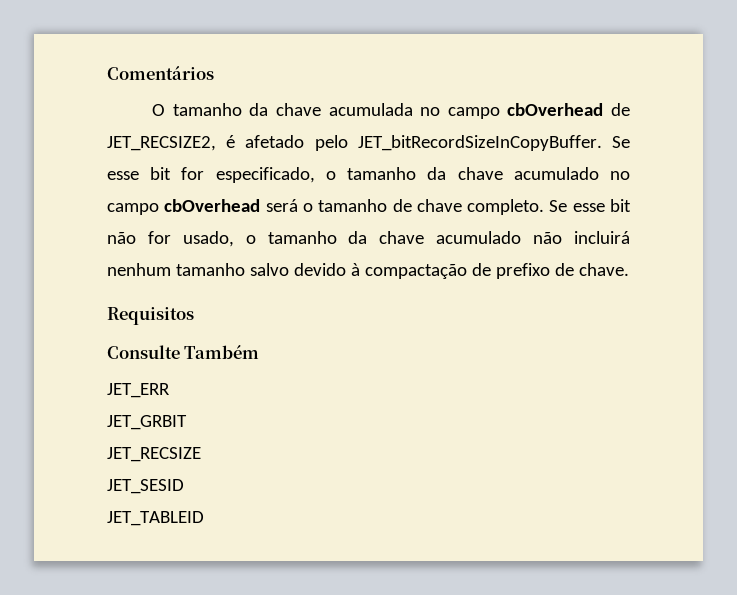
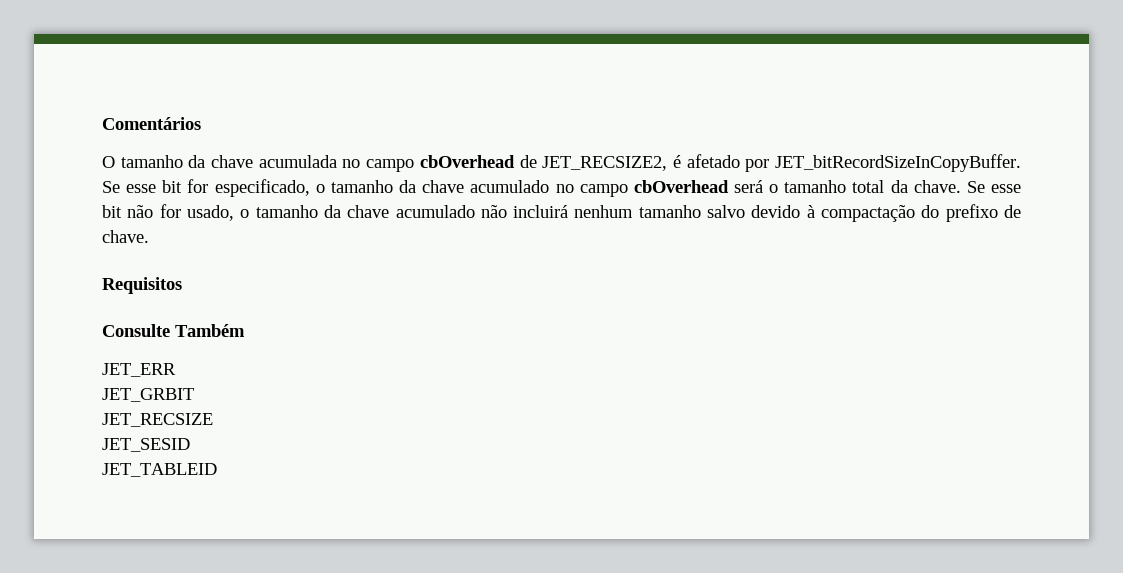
[314,135,348,151] pelo -> [745,159,770,172] por
[392,199,545,215] de chave completo. -> [852,180,961,193] total da chave.
[471,263,491,276] de -> [921,205,940,218] do

